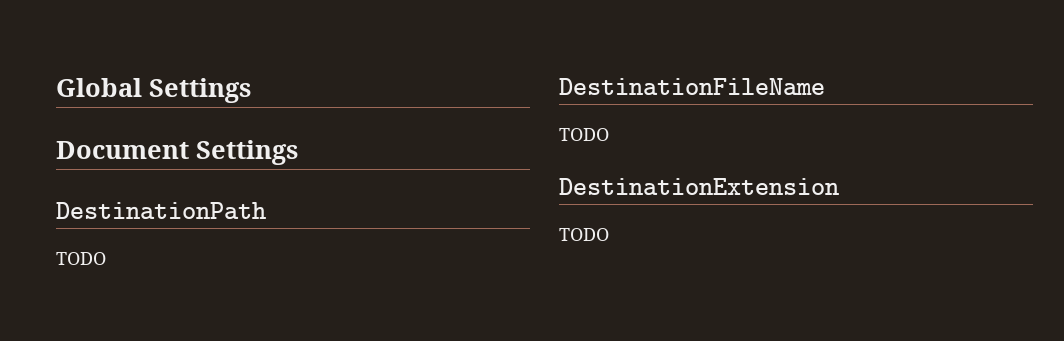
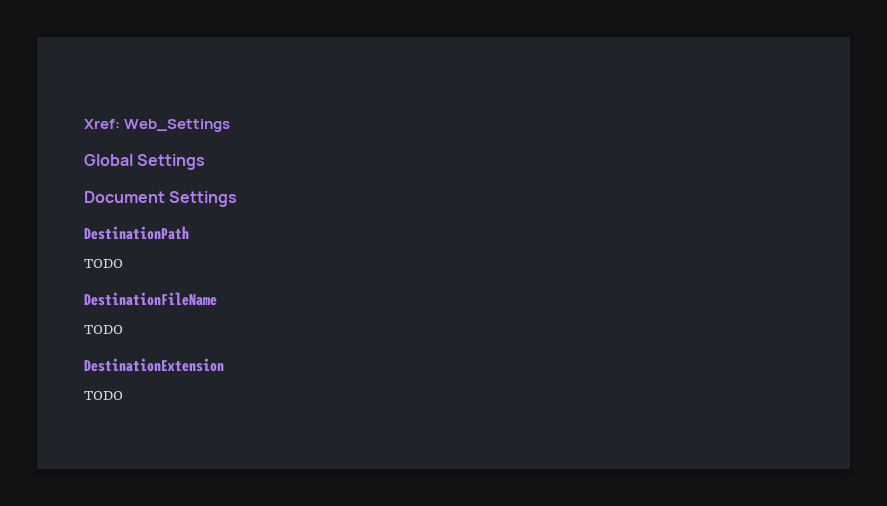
(56, 87) none -> [84,119,231,132] Xref: Web_Settings //

